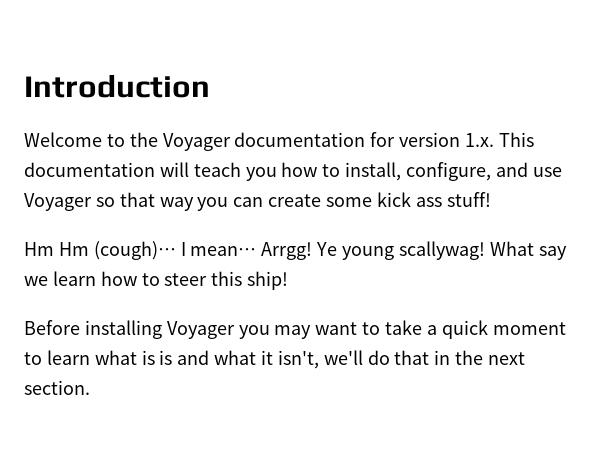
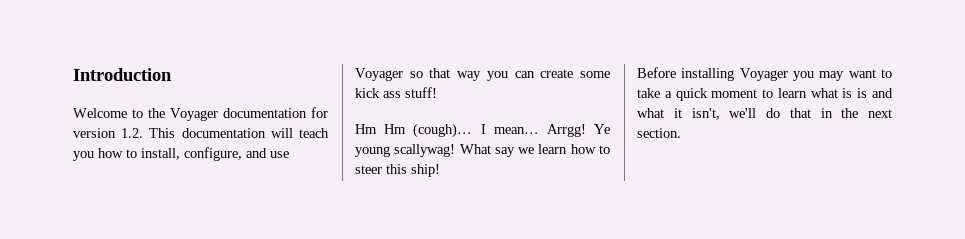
[465,133,495,147] 1.x. -> [121,128,144,138] 1.2.

